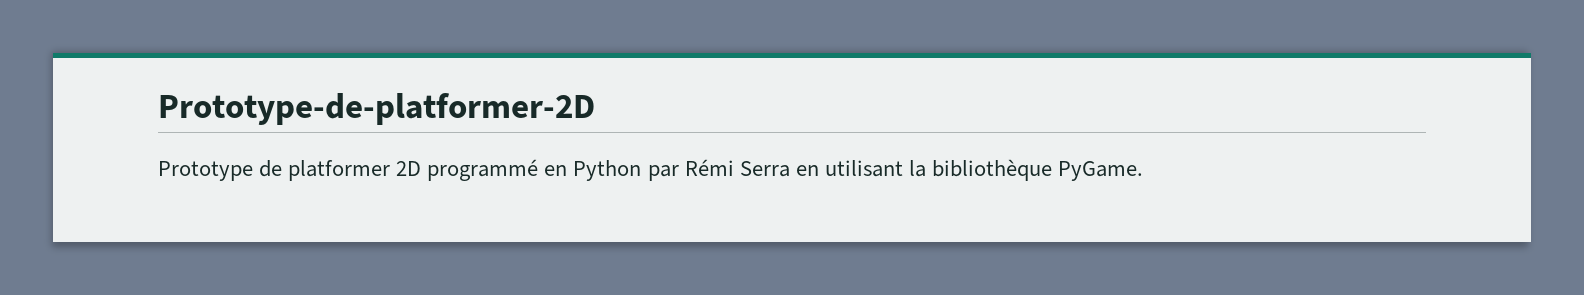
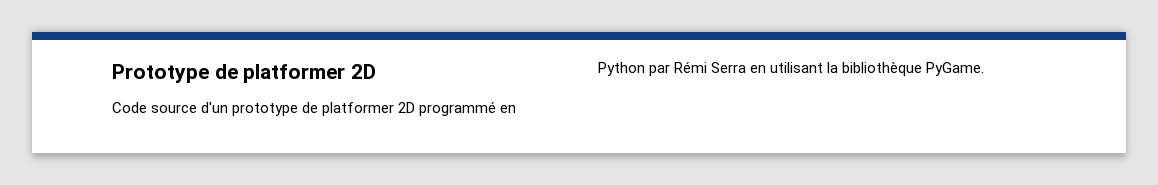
[158,93,595,125] [158,161,253,181] Prototype-de-platformer-2D // Prototype -> [112,64,377,83] [112,102,299,116] Prototype de platformer 2D // Code source d'un prototype

